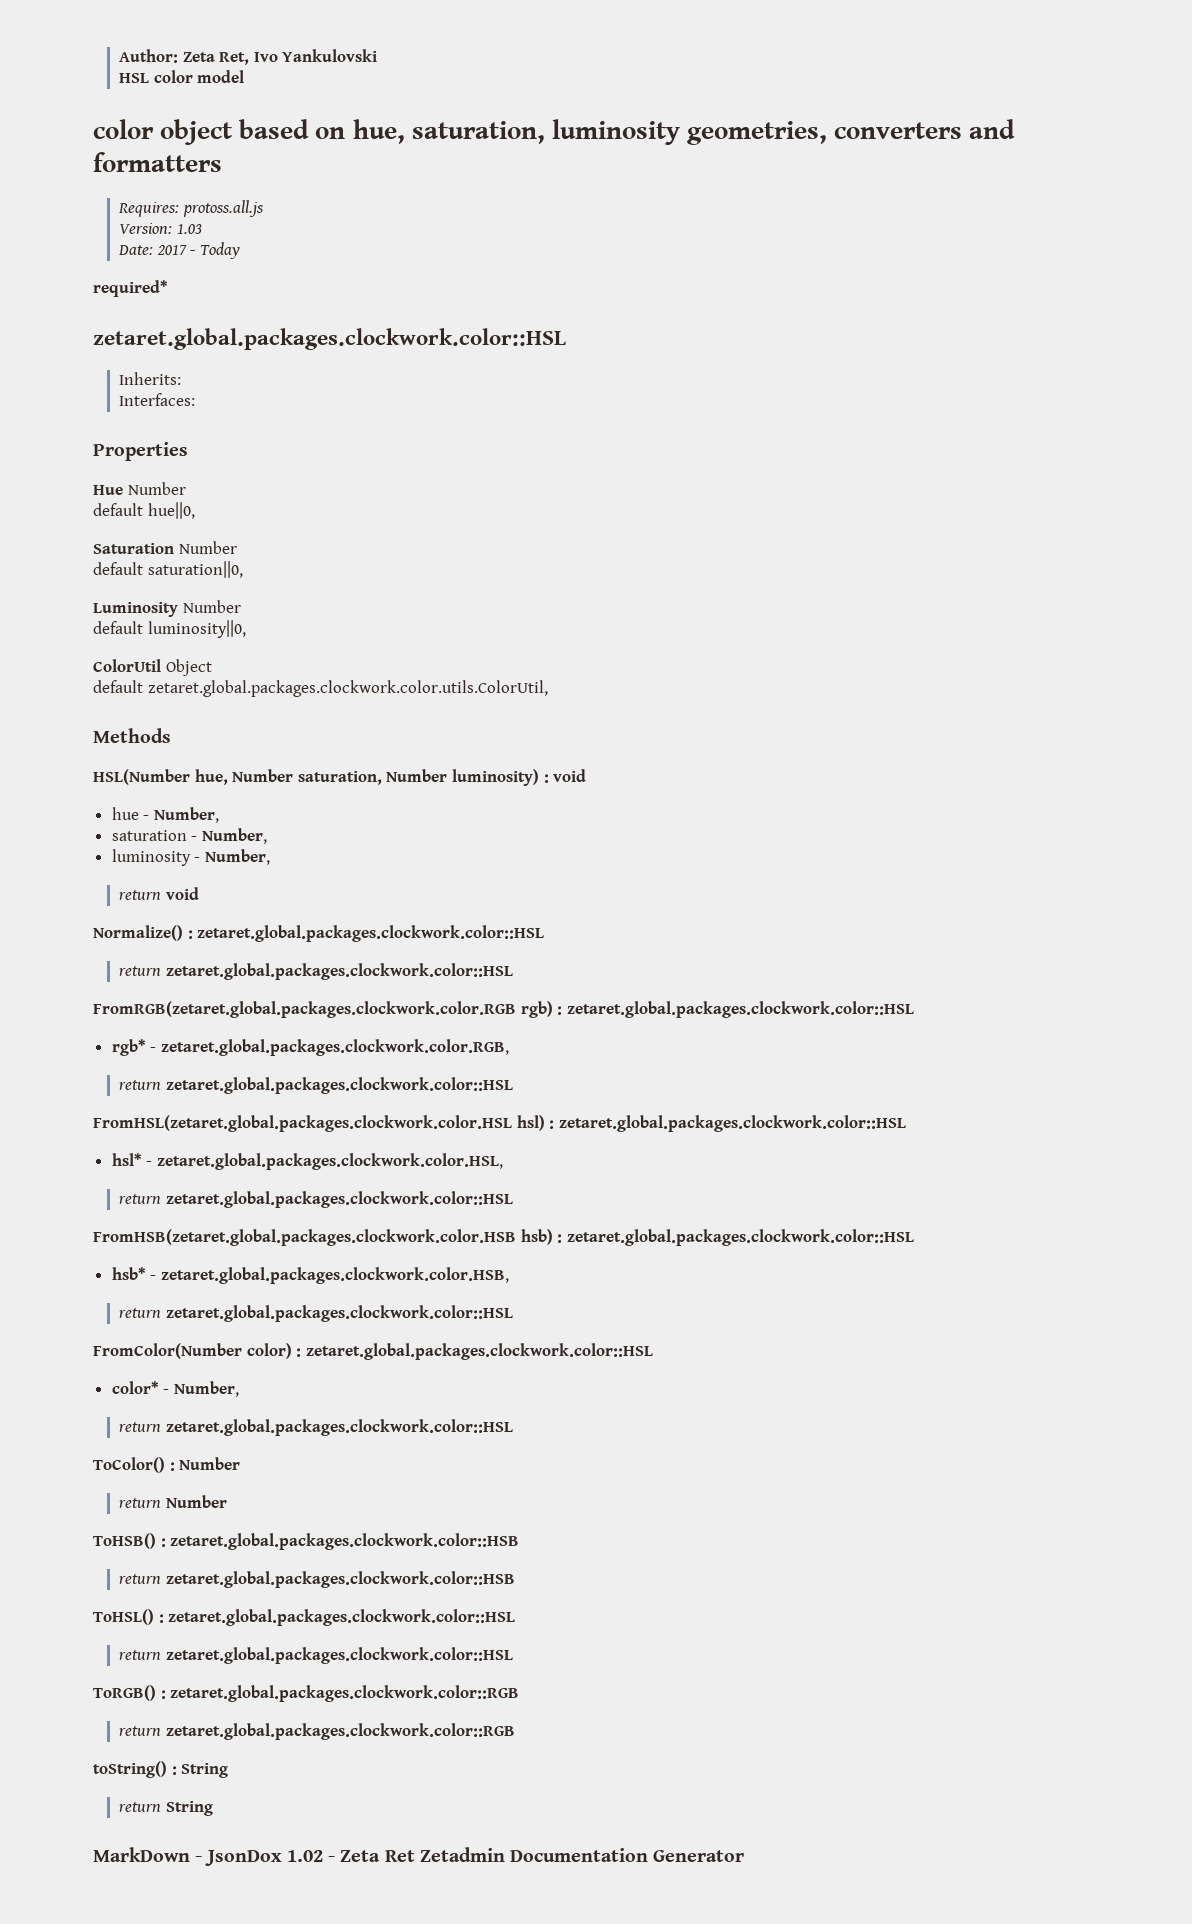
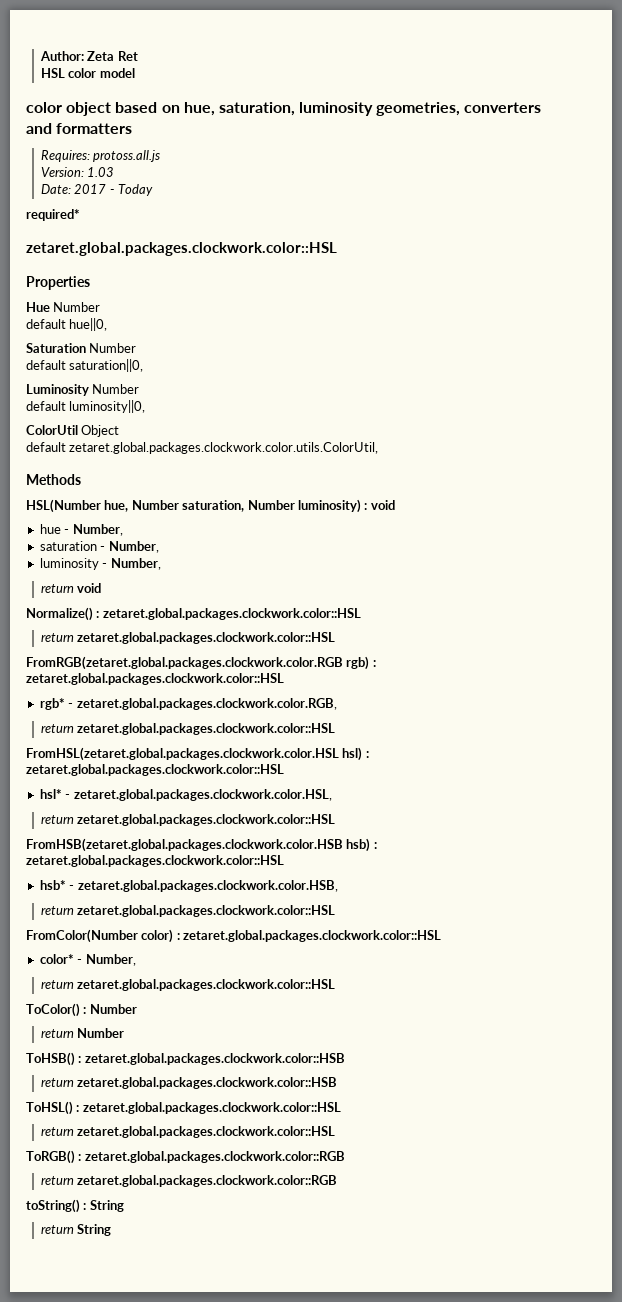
[219,49,378,65] Ret, Ivo Yankulovski -> [117,51,138,61] Ret
[118,372,181,385] [118,393,195,406] // Inherits: // Interfaces: -> (337, 249) none
[93,1847,745,1866] // MarkDown - JsonDox 1.02 - Zeta Ret Zetadmin Documentation Generator -> (112, 1230) none

